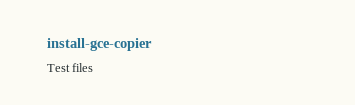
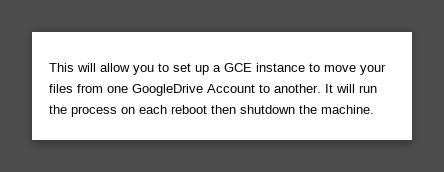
[47,38,152,51] [47,63,94,72] install-gce-copier // Test files -> [49,63,386,75] [49,84,377,96] [49,105,374,117] This will allow you to set up a GCE instance to move your files from one GoogleDrive Account to another. It will run the process on each reboot then shutdown the machine.

